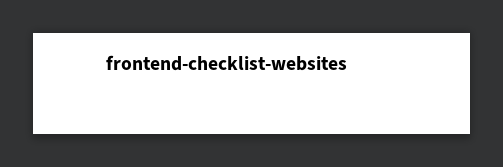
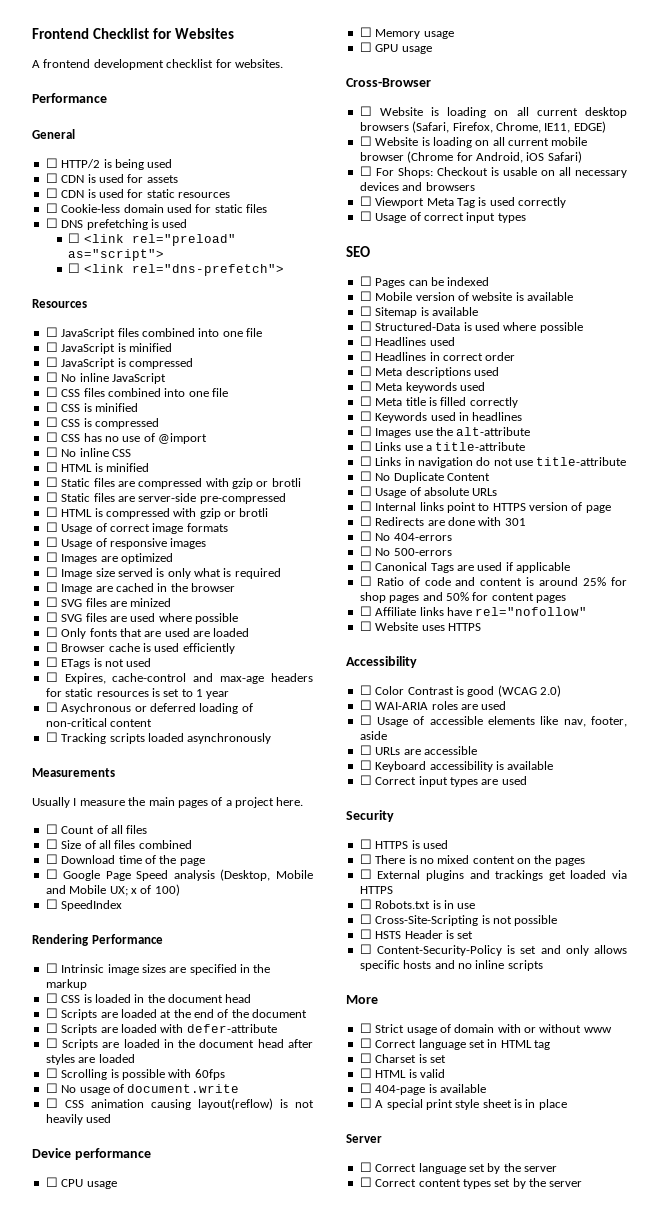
[106,55,347,71] frontend-checklist-websites -> [32,28,234,39] [32,59,283,70] [32,93,107,103] [32,129,75,139] [45,158,173,170] [45,173,178,183] [45,188,230,198] [45,203,267,213] [45,218,188,230] [68,233,236,246] [68,249,165,261] [68,263,284,276] [32,299,87,308] [45,327,262,339] [45,342,172,354] [45,357,193,369] [45,372,166,384] [45,387,228,397] [45,402,138,412] [45,417,159,429] [45,432,207,444] [45,447,131,457] [45,462,149,472] [45,477,301,489] [45,492,286,504] [45,507,269,519] [45,522,228,534] [45,537,207,549] [45,552,173,564] [45,567,281,579] [45,582,235,594] [45,597,172,607] [45,612,238,624] [45,627,250,639] [45,642,235,654] [45,657,152,669] [45,672,313,684] [45,688,230,699] [45,702,253,714] [45,718,153,727] [45,732,272,744] [32,768,115,777] [32,797,304,808] [45,824,148,834] [45,839,192,849] [45,854,205,866] [45,869,313,881] [45,884,180,896] [45,899,123,911] [32,934,163,946] [45,963,271,975] [45,979,87,990] [45,993,252,1003] [45,1008,308,1020] [45,1023,277,1035] [45,1038,313,1050] [45,1054,135,1065] [45,1068,225,1080] [45,1083,240,1095] [45,1098,314,1110] [45,1114,112,1125] [32,1148,151,1160] [45,1177,117,1189] [359,27,454,39] [359,42,432,54] [346,78,431,87] [359,106,627,118] [359,121,606,133] [359,136,588,148] [359,151,582,163] [359,166,627,178] [359,182,475,191] [359,196,566,208] [359,211,526,223] [346,246,370,257] [359,276,490,288] [359,291,573,301] [359,306,478,318] [359,321,583,333] [359,336,455,346] [359,351,516,361] [359,366,499,378] [359,381,485,393] [359,396,518,408] [359,411,523,423] [359,426,531,438] [359,441,526,451] [359,456,627,468] [359,471,490,483] [359,486,498,498] [359,501,611,513] [359,516,526,526] [359,531,452,541] [359,546,452,556] [359,561,570,573] [359,576,627,586] [359,592,566,603] [359,606,588,616] [359,621,481,631] [346,656,417,668] [359,685,561,697] [359,700,507,710] [359,715,627,727] [359,731,387,740] [359,745,477,755] [359,760,554,772] [359,775,527,787] [346,810,394,822] [359,839,448,849] [359,854,585,866] [359,869,627,881] [359,886,393,894] [359,899,476,909] [359,914,558,926] [359,929,474,939] [359,944,627,956] [359,960,543,971] [346,995,378,1004] [359,1023,612,1035] [359,1038,550,1050] [359,1053,446,1063] [359,1068,445,1078] [359,1083,486,1095] [359,1098,567,1110] [346,1134,382,1143] [359,1162,557,1174] [359,1177,583,1189] Frontend Checklist for Websites // A frontend development checklist for websites. // Performance // General // ☐ HTTP/2 is being used // ☐ CDN is used for assets // ☐ CDN is used for static resources // ☐ Cookie-less domain used for static files // ☐ DNS prefetching is used // ☐ <link rel="preload" as="script"> // ☐ <link rel="dns-prefetch"> // Resources // ☐ JavaScript files combined into one file // ☐ JavaScript is minified // ☐ JavaScript is compressed // ☐ No inline JavaScript // ☐ CSS files combined into one file // ☐ CSS is minified // ☐ CSS is compressed // ☐ CSS has no use of @import // ☐ No inline CSS // ☐ HTML is minified // ☐ Static files are compressed with gzip or brotli // ☐ Static files are server-side pre-compressed // ☐ HTML is compressed with gzip or brotli // ☐ Usage of correct image formats // ☐ Usage of responsive images // ☐ Images are optimized // ☐ Image size served is only what is required // ☐ Image are cached in the browser // ☐ SVG files are minized // ☐ SVG files are used where possible // ☐ Only fonts that are used are loaded // ☐ Browser cache is used efficiently // ☐ ETags is not used // ☐ Expires, cache-control and max-age headers for static resources is set to 1 year // ☐ Asychronous or deferred loading of non-critical content // ☐ Tracking scripts loaded asynchronously // Measurements // Usually I measure the main pages of a project here. // ☐ Count of all files // ☐ Size of all files combined // ☐ Download time of the page // ☐ Google Page Speed analysis (Desktop, Mobile and Mobile UX; x of 100) // ☐ SpeedIndex // Rendering Performance // ☐ Intrinsic image sizes are specified in the markup // ☐ CSS is loaded in the document head // ☐ Scripts are loaded at the end of the document // ☐ Scripts are loaded with defer-attribute // ☐ Scripts are loaded in the document head after styles are loaded // ☐ Scrolling is possible with 60fps // ☐ No usage of document.write // ☐ CSS animation causing layout(reflow) is not heavily used // Device performance // ☐ CPU usage // ☐ Memory usage // ☐ GPU usage // Cross-Browser // ☐ Website is loading on all current desktop browsers (Safari, Firefox, Chrome, IE11, EDGE) // ☐ Website is loading on all current mobile browser (Chrome for Android, iOS Safari) // ☐ For Shops: Checkout is usable on all necessary devices and browsers // ☐ Viewport Meta Tag is used correctly // ☐ Usage of correct input types // SEO // ☐ Pages can be indexed // ☐ Mobile version of website is available // ☐ Sitemap is available // ☐ Structured-Data is used where possible // ☐ Headlines used // ☐ Headlines in correct order // ☐ Meta descriptions used // ☐ Meta keywords used // ☐ Meta title is filled correctly // ☐ Keywords used in headlines // ☐ Images use the alt-attribute // ☐ Links use a title-attribute // ☐ Links in navigation do not use title-attribute // ☐ No Duplicate Content // ☐ Usage of absolute URLs // ☐ Internal links point to HTTPS version of page // ☐ Redirects are done with 301 // ☐ No 404-errors // ☐ No 500-errors // ☐ Canonical Tags are used if applicable // ☐ Ratio of code and content is around 25% for shop pages and 50% for content pages // ☐ Affiliate links have rel="nofollow" // ☐ Website uses HTTPS // Accessibility // ☐ Color Contrast is good (WCAG 2.0) // ☐ WAI-ARIA roles are used // ☐ Usage of accessible elements like nav, footer, aside // ☐ URLs are accessible // ☐ Keyboard accessibility is available // ☐ Correct input types are used // Security // ☐ HTTPS is used // ☐ There is no mixed content on the pages // ☐ External plugins and trackings get loaded via HTTPS // ☐ Robots.txt is in use // ☐ Cross-Site-Scripting is not possible // ☐ HSTS Header is set // ☐ Content-Security-Policy is set and only allows specific hosts and no inline scripts // More // ☐ Strict usage of domain with or without www // ☐ Correct language set in HTML tag // ☐ Charset is set // ☐ HTML is valid // ☐ 404-page is available // ☐ A special print style sheet is in place // Server // ☐ Correct language set by the server // ☐ Correct content types set by the server

